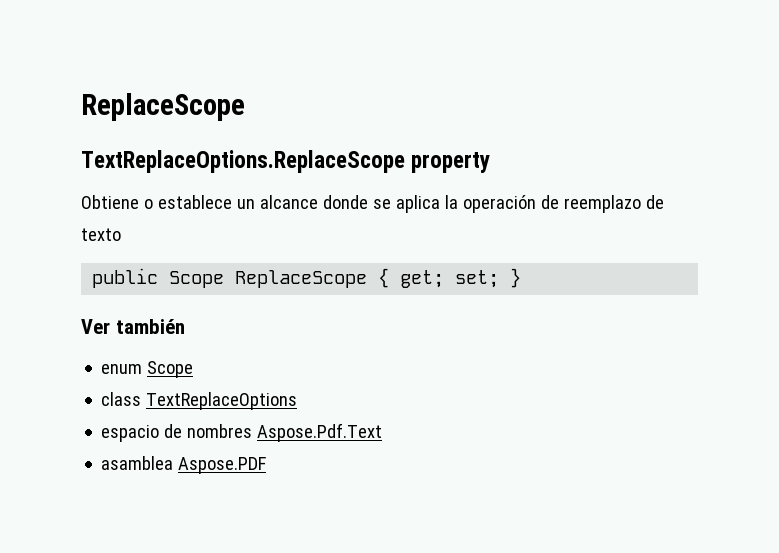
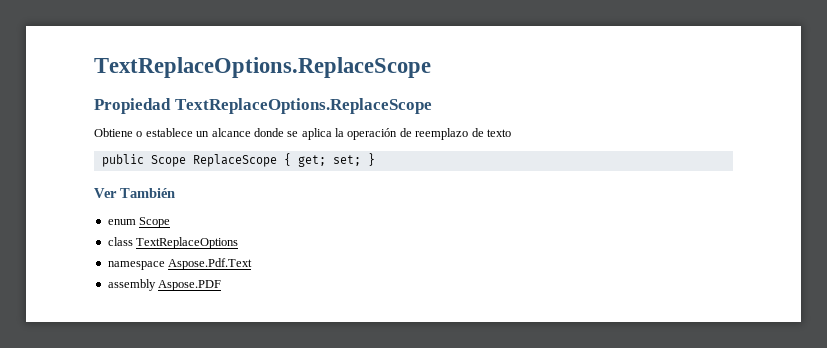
[81,93,245,121] [81,150,491,173] ReplaceScope // TextReplaceOptions.ReplaceScope property -> [94,57,431,78] [94,98,432,114] TextReplaceOptions.ReplaceScope // Propiedad TextReplaceOptions.ReplaceScope
[115,319,185,334] también -> [120,188,175,198] También
[101,424,253,442] espacio de nombres -> [107,261,165,270] namespace
[101,456,174,470] asamblea -> [107,279,156,291] assembly

